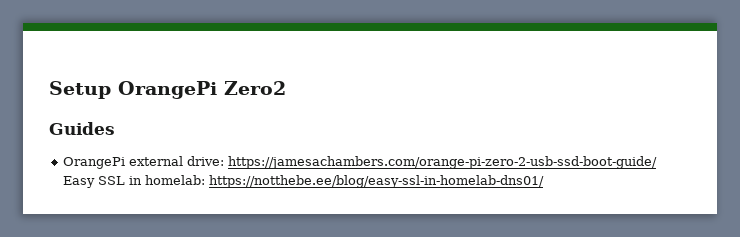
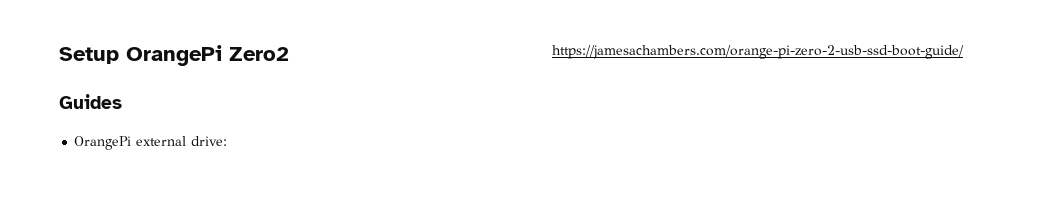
[63,175,545,188] Easy SSL in homelab: https://notthebe.ee/blog/easy-ssl-in-homelab-dns01/ -> (965, 52) none

